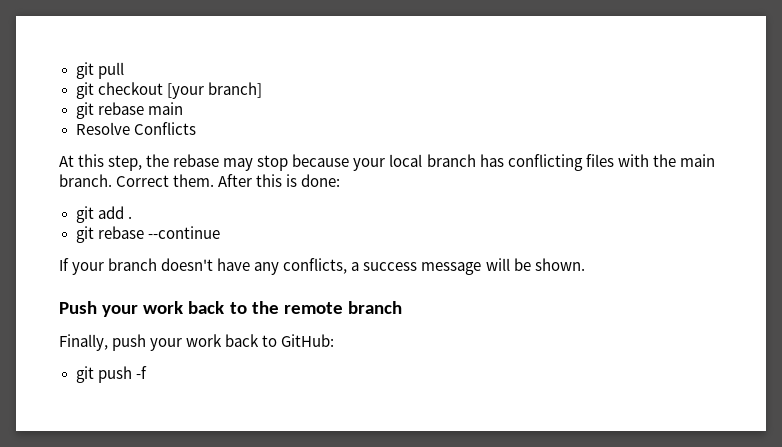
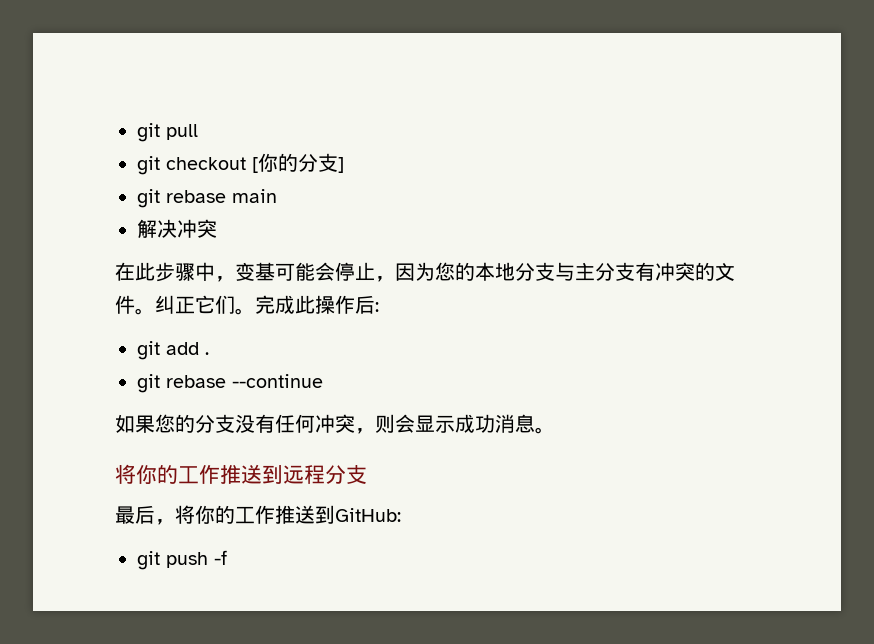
[166,82,262,99] [your branch] -> [252,153,344,173] [你的分支]
[75,122,196,135] [59,154,715,171] [59,174,341,187] Resolve Conflicts // At this step, the rebase may stop because your local branch has conflicting files with the main branch. Correct them. After this is done: -> [137,219,217,238] [115,262,735,282] [115,295,379,315] 解决冲突 // 在此步骤中，变基可能会停止，因为您的本地分支与主分支有冲突的文件。纠正它们。完成此操作后:
[59,258,585,275] [59,301,402,317] [59,334,278,351] If your branch doesn't have any conflicts, a success message will be shown. // Push your work back to the remote branch // Finally, push your work back to -> [115,414,555,434] [115,464,367,484] [115,505,335,525] 如果您的分支没有任何冲突，则会显示成功消息。 // 将你的工作推送到远程分支 // 最后，将你的工作推送到

